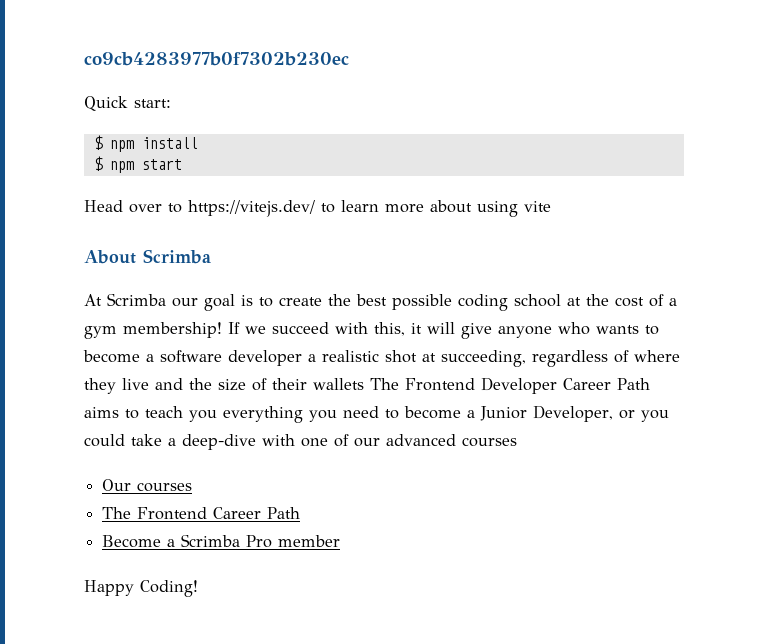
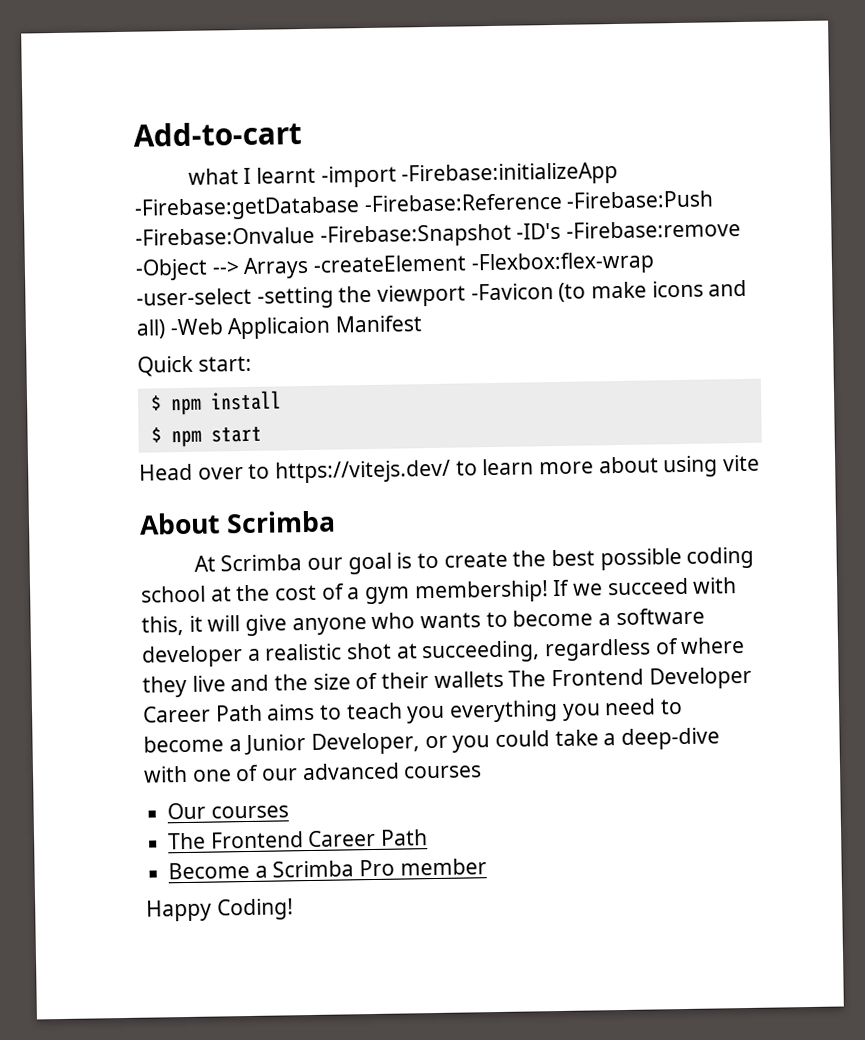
[84,52,349,66] co9cb4283977b0f7302b230ec -> [133,121,302,147] [187,161,619,188] [134,190,715,221] [135,220,742,248] [135,251,655,281] [136,279,748,309] [136,315,423,340] Add-to-cart // what I learnt -import -Firebase:initializeApp -Firebase:getDatabase -Firebase:Reference -Firebase:Push -Firebase:Onvalue -Firebase:Snapshot -ID's -Firebase:remove -Object --> Arrays -createElement -Flexbox:flex-wrap -user-select -setting the viewport -Favicon (to make icons and all) -Web Applicaion Manifest

